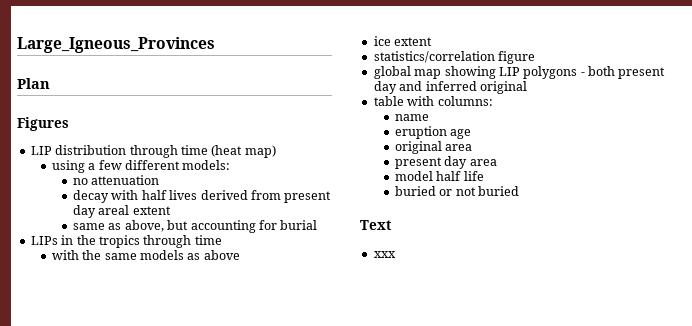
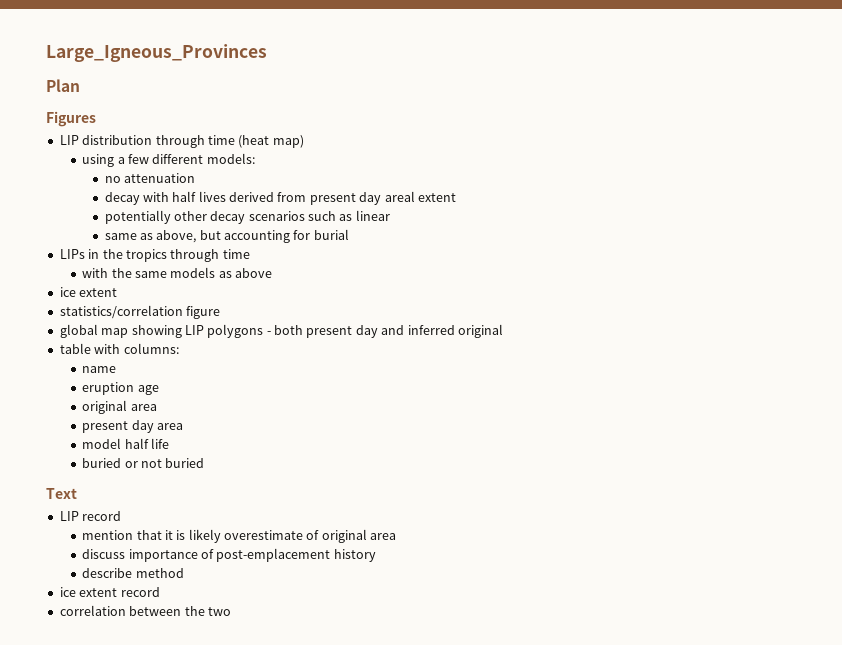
(171, 210) none -> [104,210,390,224] // potentially other decay scenarios such as linear
[373,251,396,258] xxx -> [59,511,122,521] [82,529,397,543] [82,548,376,562] [82,568,184,578] [59,587,160,597] [59,605,231,616] LIP record // mention that it is likely overestimate of original area // discuss importance of post-emplacement history // describe method // ice extent record // correlation between the two

